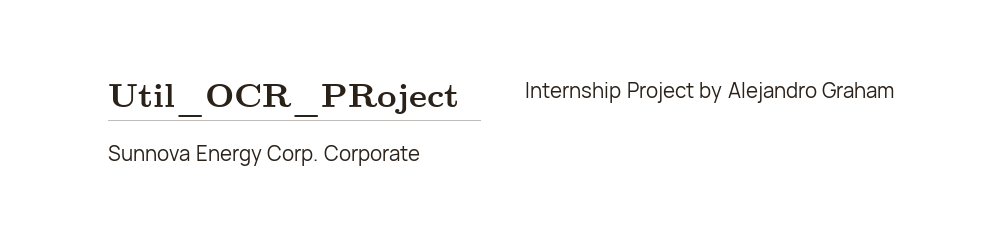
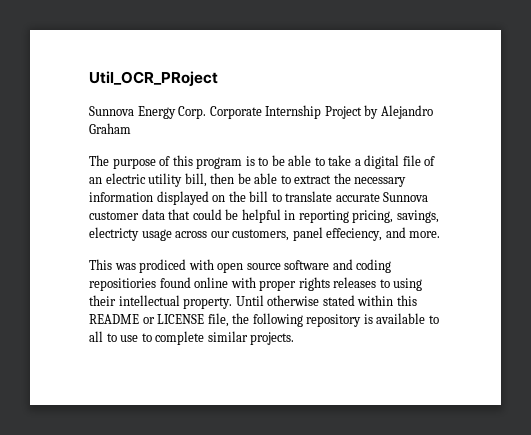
(895, 90) none -> [89,155,436,169] [89,173,407,187] [89,191,429,205] [89,209,439,223] [89,227,441,241] [89,259,392,273] [89,277,423,291] [89,295,417,309] [89,313,439,327] [89,331,295,345] // The purpose of this program is to be able to take a digital file of an electric utility bill, then be able to extract the necessary information displayed on the bill to translate accurate Sunnova customer data that could be helpful in reporting pricing, savings, electricty usage across our customers, panel effeciency, and more. // This was prodiced with open source software and coding repositiories found online with proper rights releases to using their intellectual property. Until otherwise stated within this README or LICENSE file, the following repository is available to all to use to complete similar projects.

